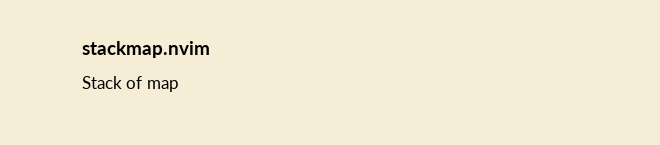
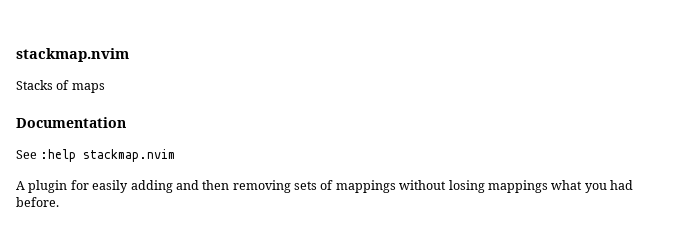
[82,41,210,58] [82,76,179,92] stackmap.nvim // Stack of map -> [16,48,129,62] [16,80,105,93] [16,117,126,128] [16,149,176,162] [16,180,633,193] [16,197,59,207] stackmap.nvim // Stacks of maps // Documentation // See :help stackmap.nvim // A plugin for easily adding and then removing sets of mappings without losing mappings what you had before.

